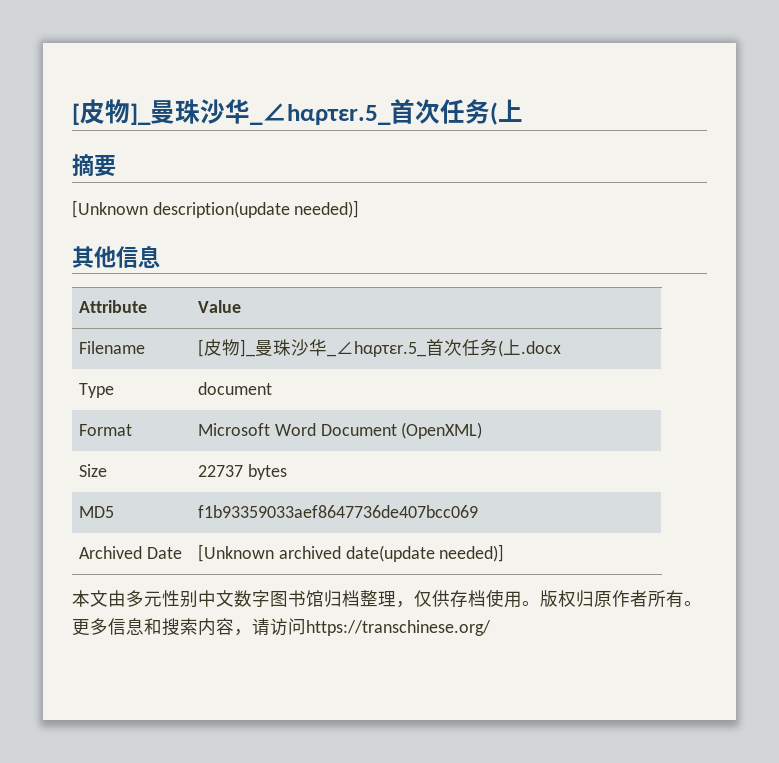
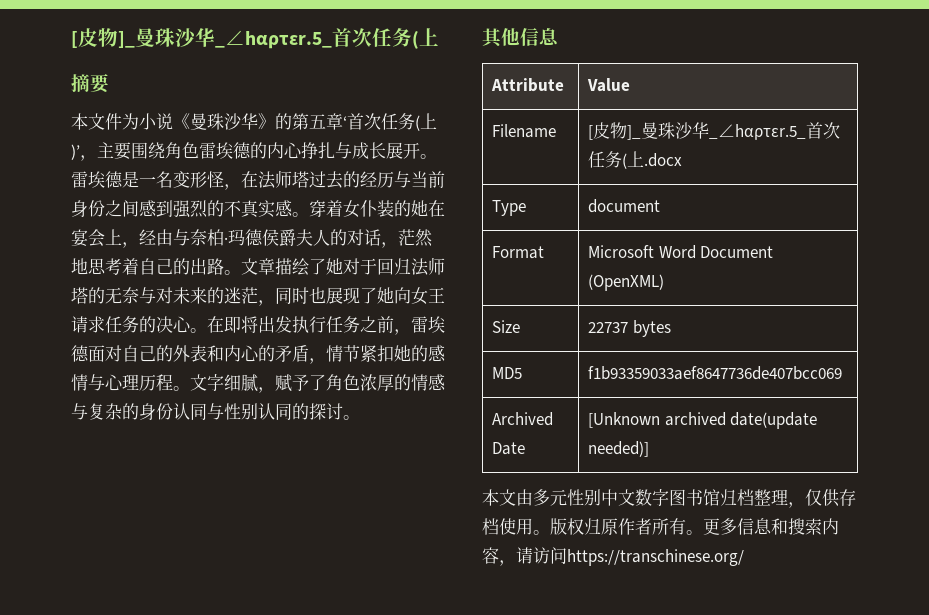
[72,200,360,218] [Unknown description(update needed)] -> [71,113,437,131] [71,142,437,161] [71,170,445,190] [71,200,445,218] [71,229,433,248] [71,257,445,276] [71,287,445,306] [71,316,445,335] [71,345,446,364] [71,374,446,393] [71,403,360,420] 本文件为小说《曼珠沙华》的第五章‘首次任务(上)’，主要围绕角色雷埃德的内心挣扎与成长展开。雷埃德是一名变形怪，在法师塔过去的经历与当前身份之间感到强烈的不真实感。穿着女仆装的她在宴会上，经由与奈柏·玛德侯爵夫人的对话，茫然地思考着自己的出路。文章描绘了她对于回归法师塔的无奈与对未来的迷茫，同时也展现了她向女王请求任务的决心。在即将出发执行任务之前，雷埃德面对自己的外表和内心的矛盾，情节紧扣她的感情与心理历程。文字细腻，赋予了角色浓厚的情感与复杂的身份认同与性别认同的探讨。

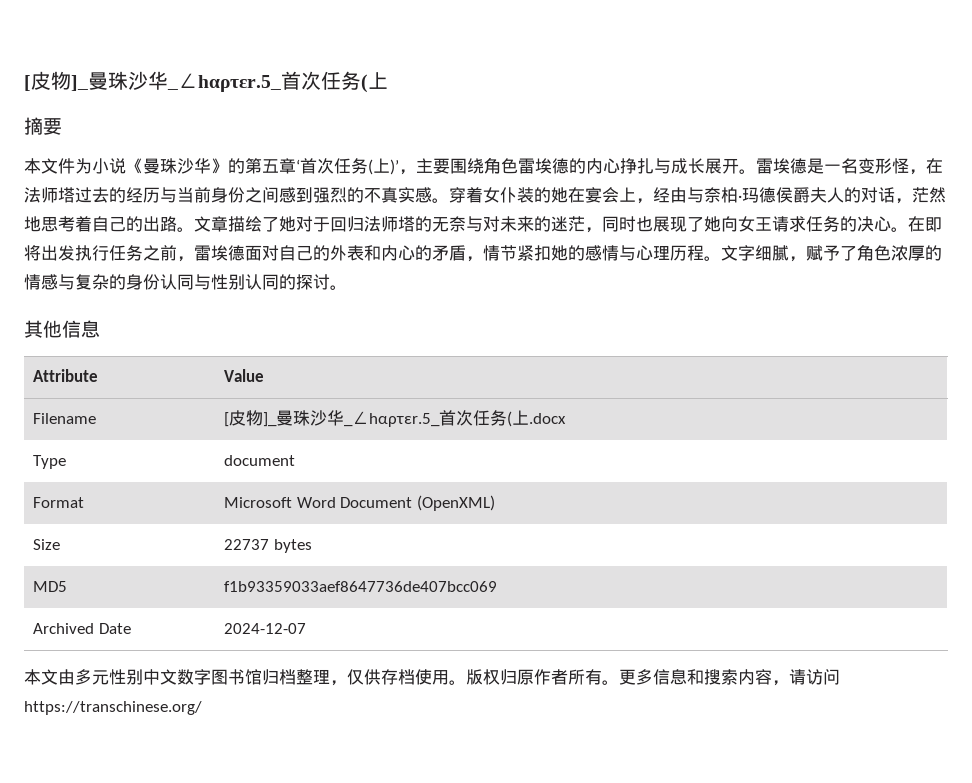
[588,412,818,429] [588,441,650,457] [Unknown archived date(update needed)] -> [224,623,307,634] 2024-12-07

